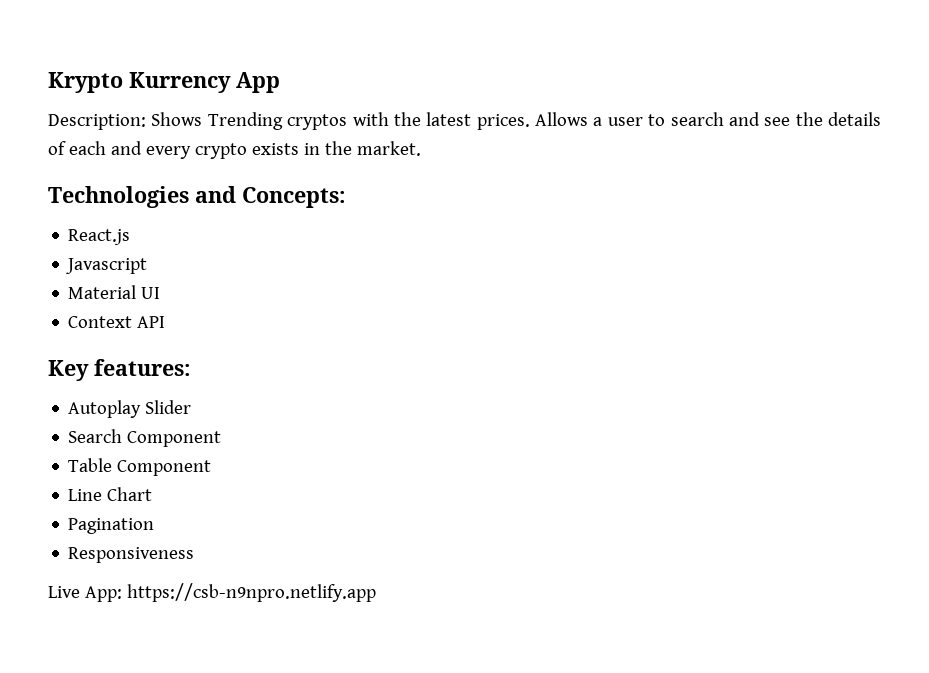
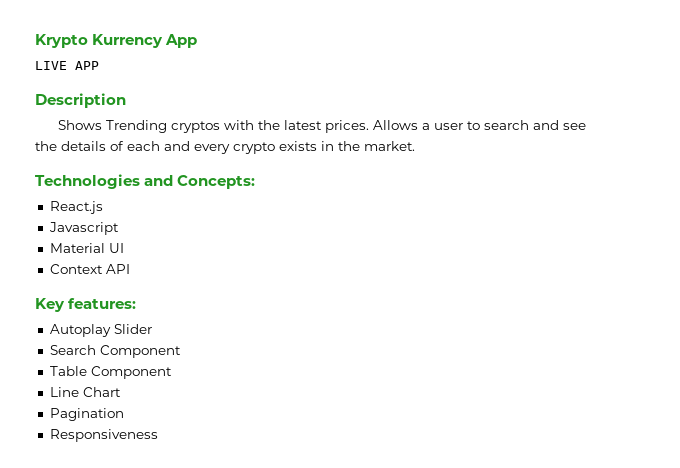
[48,114,146,130] Description: -> [35,61,99,70] [35,93,126,108] LIVE APP // Description //
[48,583,376,602] // Live App: https://csb-n9npro.netlify.app -> (158, 435) none

